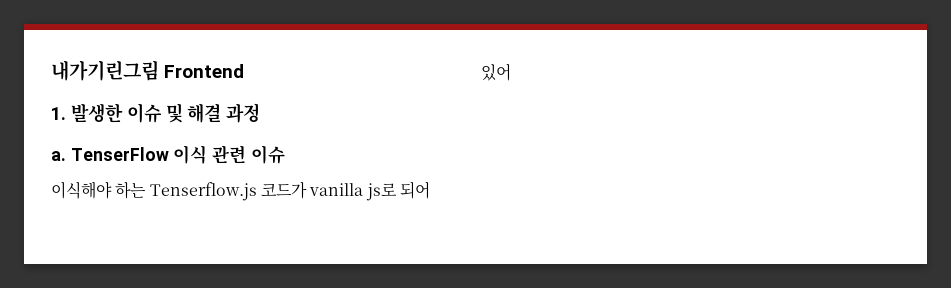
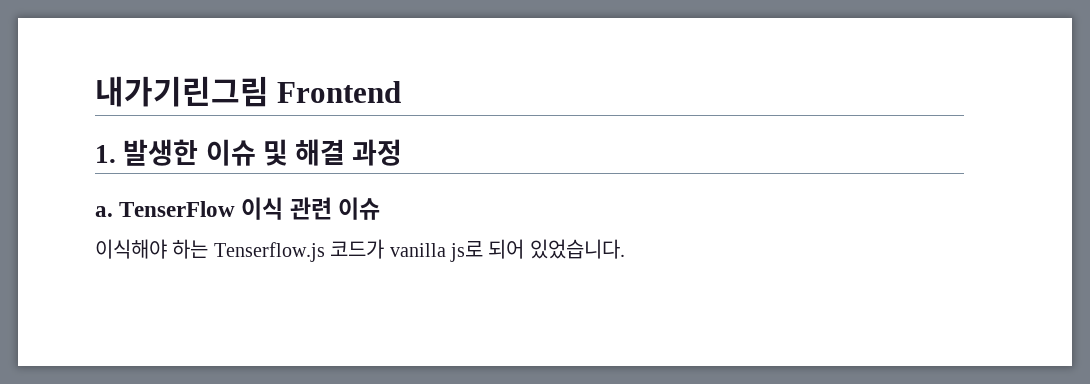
[481,63,511,81] 있어 -> [529,239,625,259] 있었습니다.

